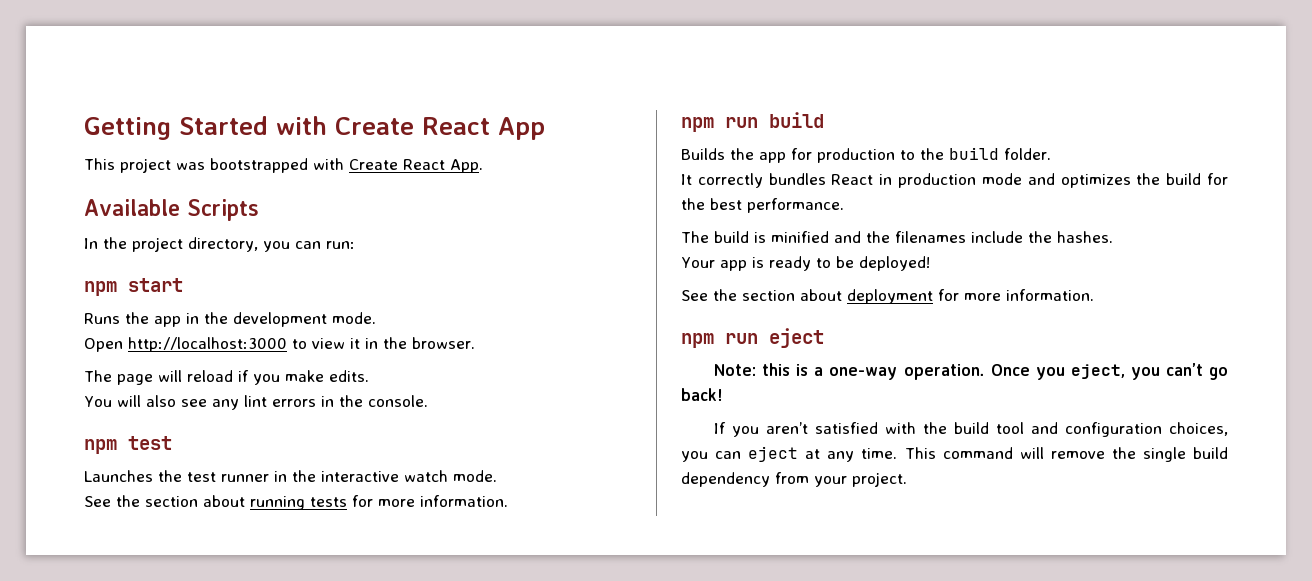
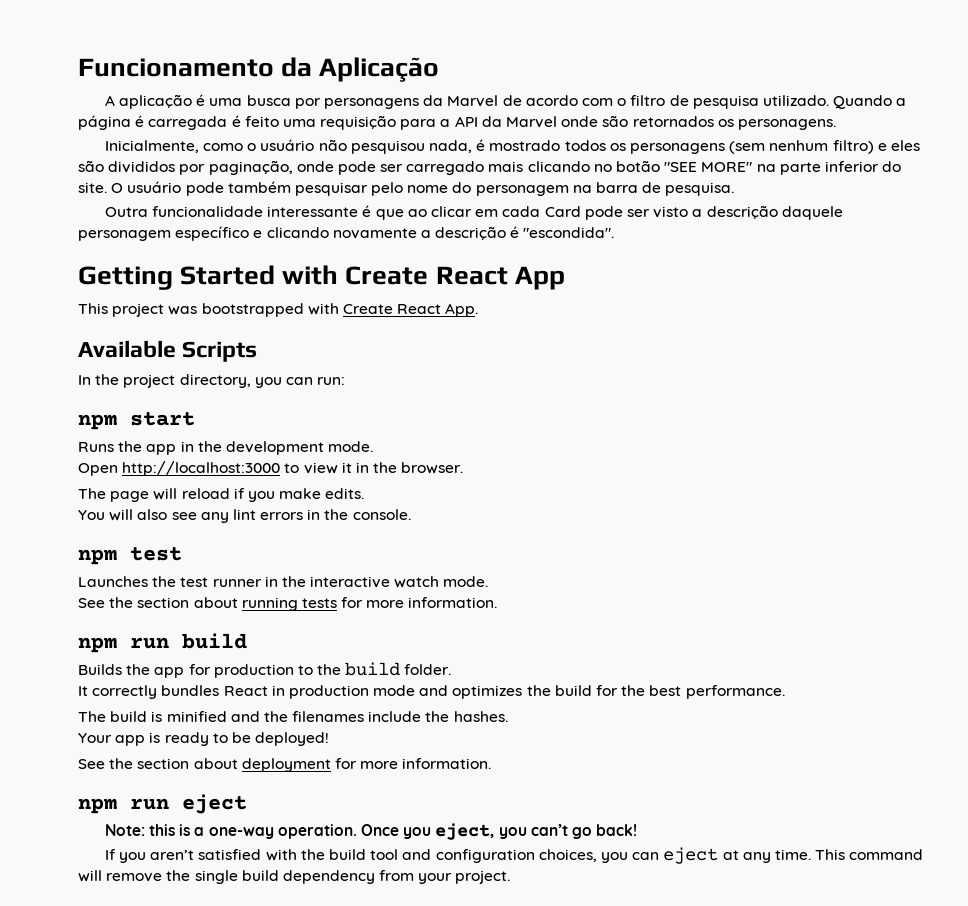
(84, 128) none -> [78,57,440,82] [104,94,907,109] [78,115,836,130] [104,139,920,154] [78,160,902,175] [78,181,735,196] [104,205,843,220] [78,226,615,241] Funcionamento da Aplicação // A aplicação é uma busca por personagens da Marvel de acordo com o filtro de pesquisa utilizado. Quando a página é carregada é feito uma requisição para a API da Marvel onde são retornados os personagens. // Inicialmente, como o usuário não pesquisou nada, é mostrado todos os personagens (sem nenhum filtro) e eles são divididos por paginação, onde pode ser carregado mais clicando no botão "SEE MORE" na parte inferior do site. O usuário pode também pesquisar pelo nome do personagem na barra de pesquisa. // Outra funcionalidade interessante é que ao clicar em cada Card pode ser visto a descrição daquele personagem específico e clicando novamente a descrição é "escondida". //

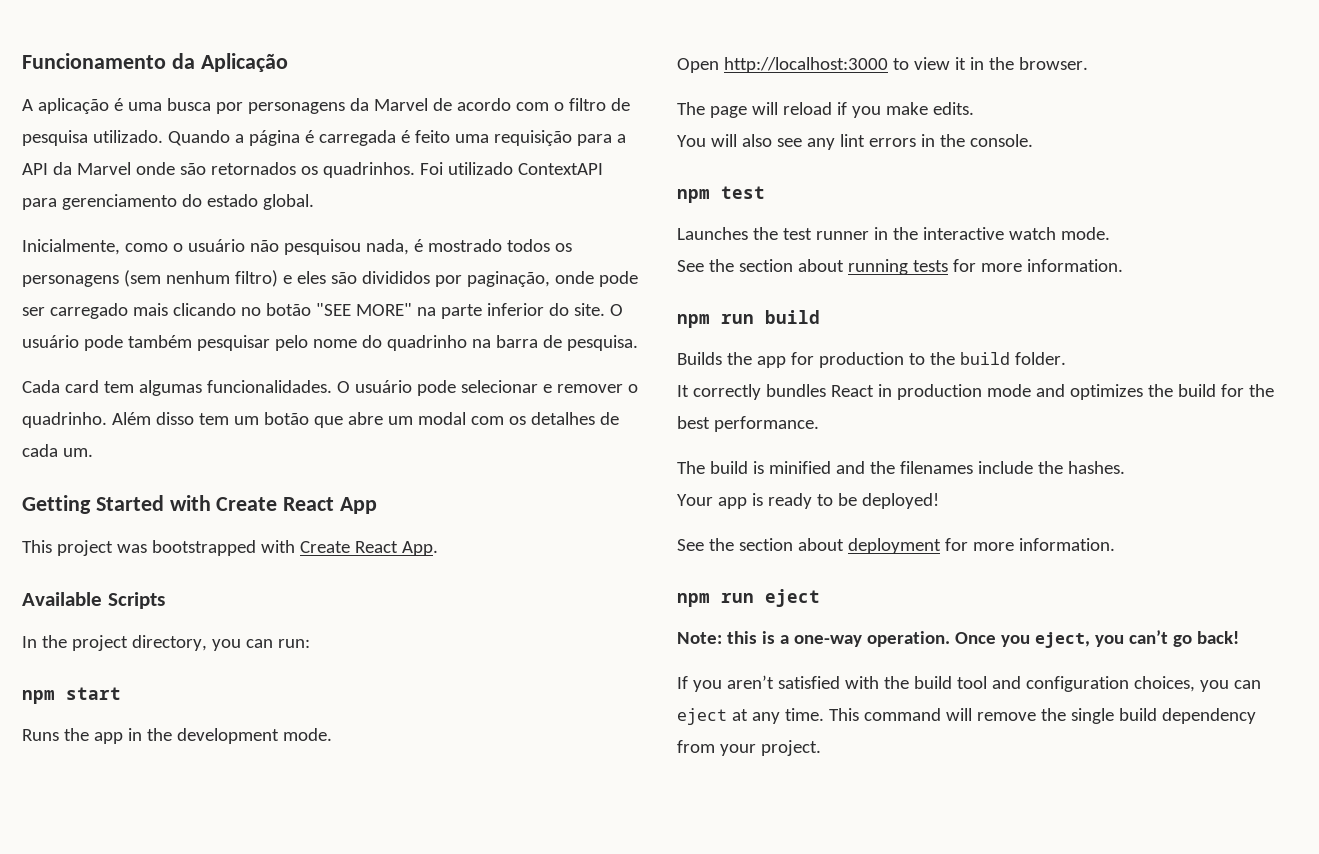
[737,119,836,130] personagens. -> [322,162,603,178] [22,194,314,210] quadrinhos. Foi utilizado ContextAPI para gerenciamento do estado global.
[475,185,569,196] personagem -> [386,335,467,351] quadrinho
[104,205,843,220] [78,226,615,241] Outra funcionalidade interessante é que ao clicar em cada Card pode ser visto a descrição daquele personagem específico e clicando novamente a descrição é "escondida". -> [22,380,638,396] [22,412,619,428] [22,444,93,457] Cada card tem algumas funcionalidades. O usuário pode selecionar e remover o quadrinho. Além disso tem um botão que abre um modal com os detalhes de cada um.

